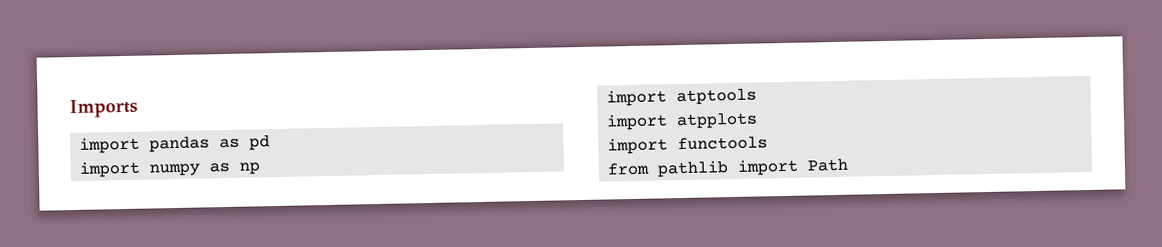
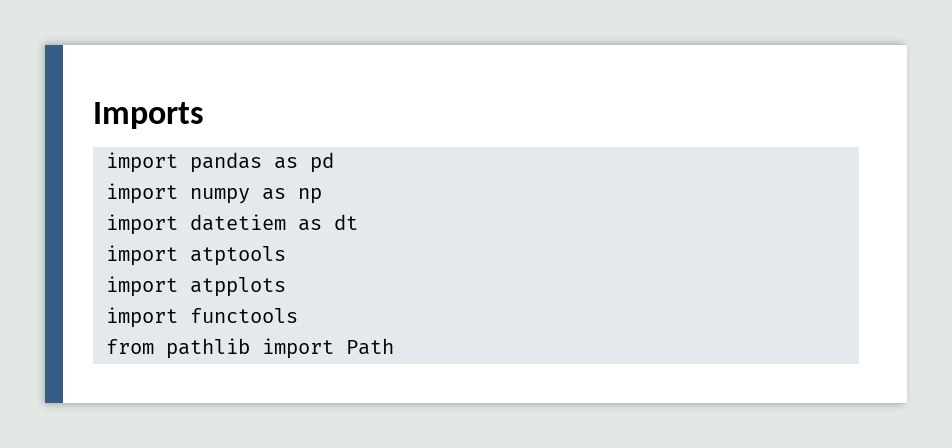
(260, 168) none -> [105,214,358,235] // import datetiem as dt

